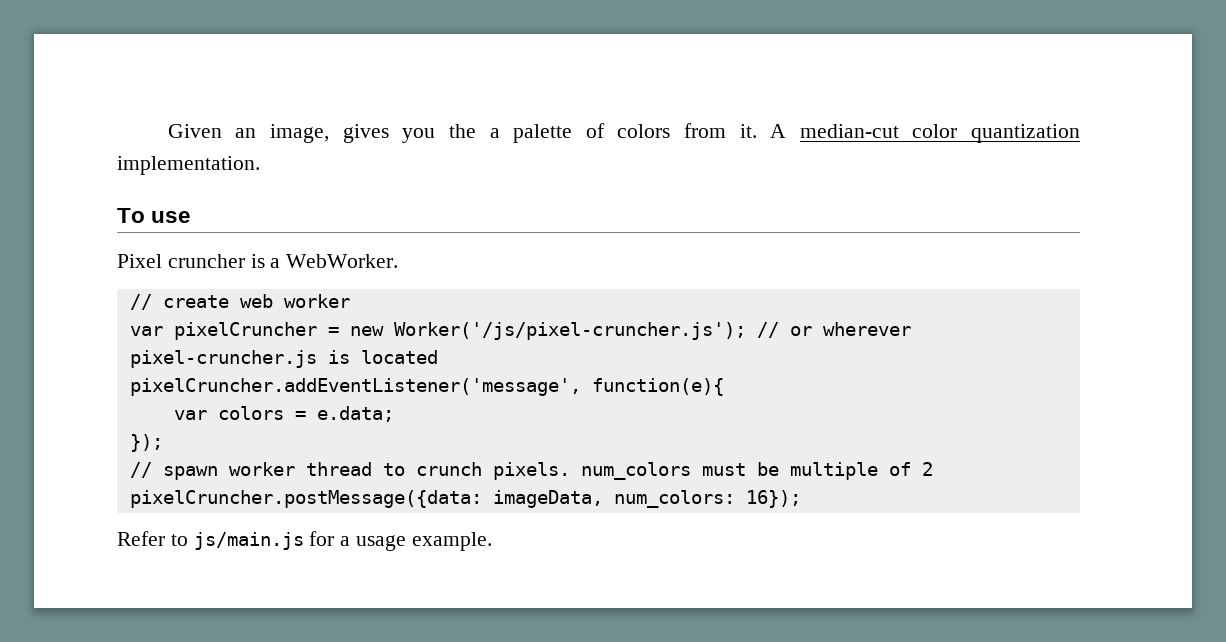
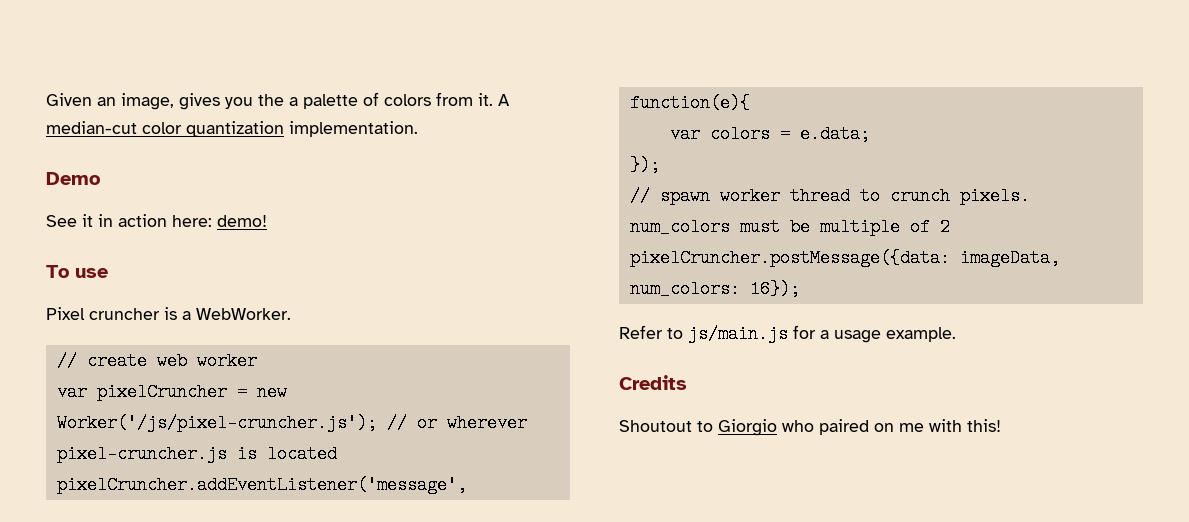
(260, 165) none -> [46,172,100,185] [46,214,267,227] // Demo // See it in action here: demo!
(492, 541) none -> [619,375,687,390] [619,419,1001,436] // Credits // Shoutout to Giorgio who paired on me with this!

